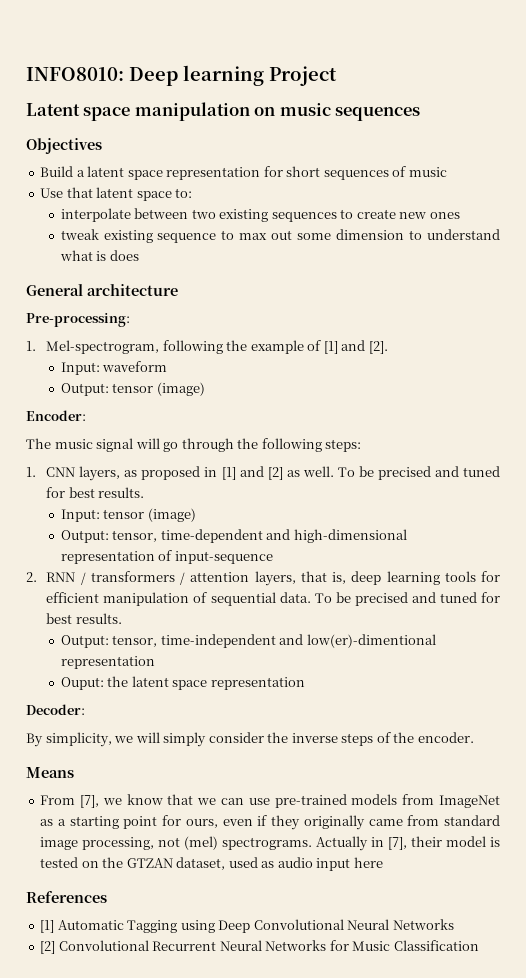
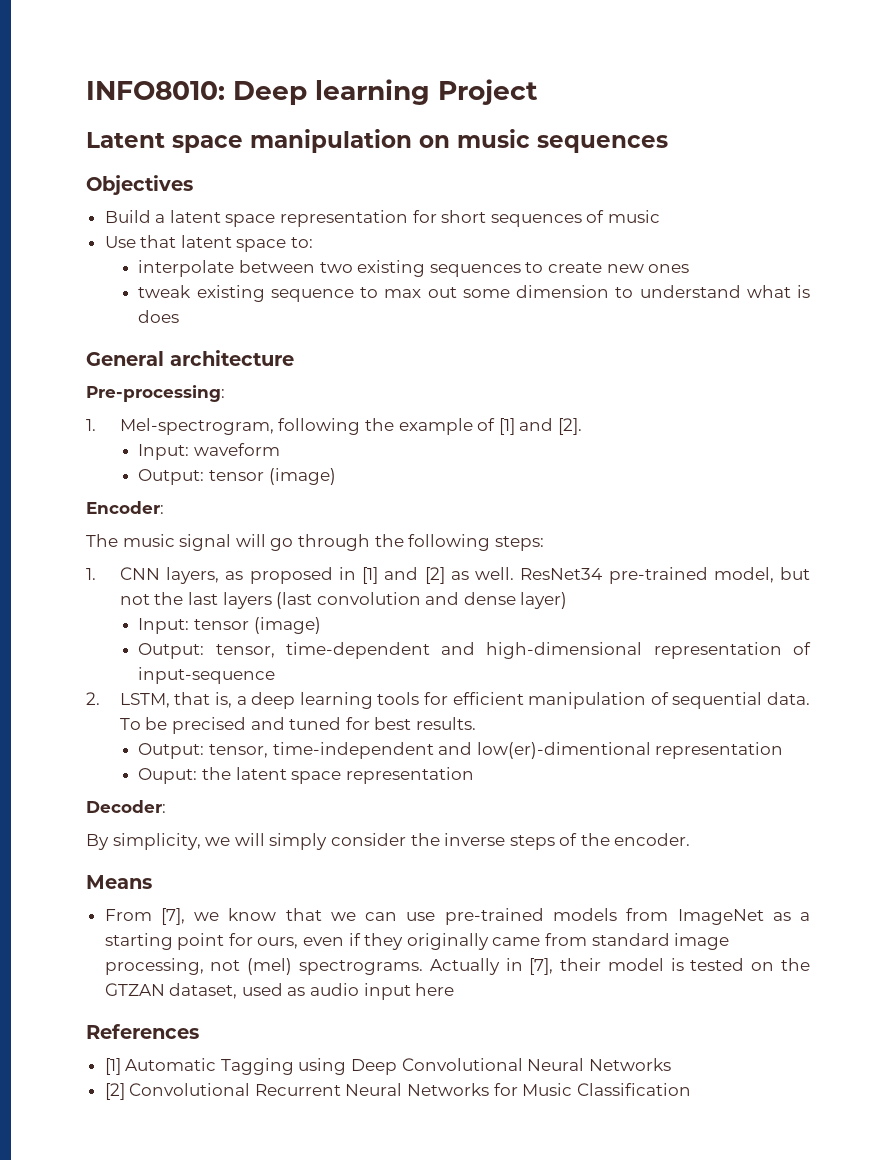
[337,466,501,480] [46,487,145,498] To be precised and tuned for best results. -> [520,567,810,584] [119,592,568,609] ResNet34 pre-trained model, but not the last layers (last convolution and dense layer)
[46,571,296,586] RNN / transformers / attention layers, -> [119,693,170,708] LSTM,
(347, 578) none -> [236,696,247,705] a

